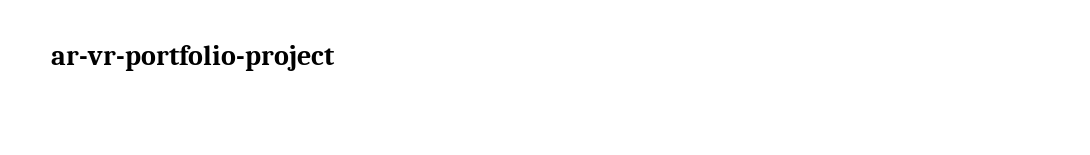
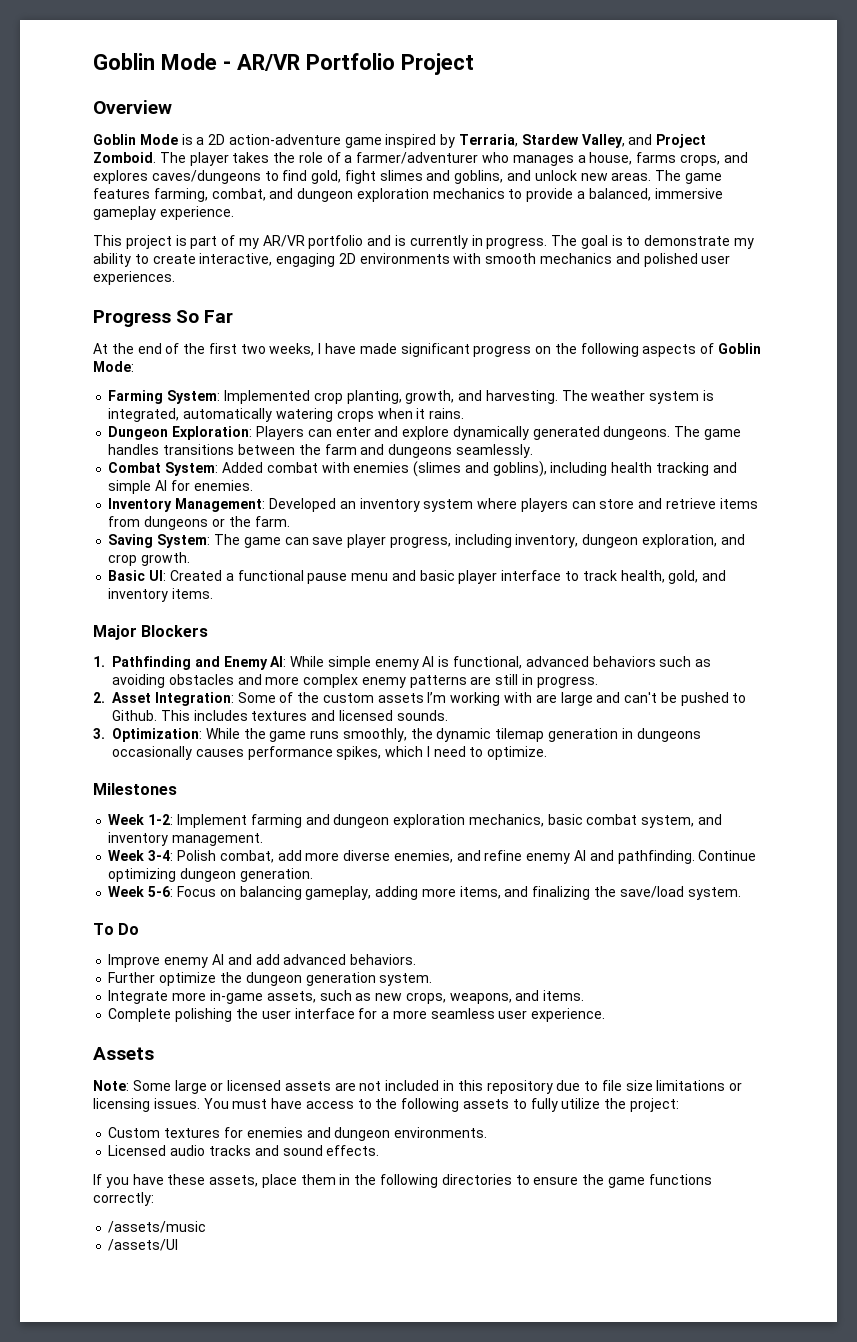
[51,45,335,71] ar-vr-portfolio-project -> [93,53,474,75] [93,100,172,114] [93,134,707,148] [93,152,748,166] [93,170,722,184] [93,188,723,202] [93,206,234,220] [93,235,755,249] [93,253,731,267] [93,271,175,285] [93,310,234,327] [93,343,762,357] [93,361,134,372] [108,390,714,404] [108,408,465,422] [108,426,741,440] [108,444,533,458] [108,461,737,477] [108,480,253,494] [108,498,758,512] [108,516,290,530] [108,534,745,548] [108,552,191,566] [108,570,727,584] [108,588,214,602] [93,625,209,640] [93,656,712,670] [112,674,598,688] [93,692,747,706] [112,710,448,721] [93,728,701,742] [112,746,548,760] [93,783,177,795] [108,814,722,828] [108,832,264,846] [108,850,757,864] [108,868,313,882] [108,886,741,900] [93,923,140,935] [108,954,417,968] [108,972,433,986] [108,990,585,1004] [108,1008,606,1022] [93,1047,154,1060] [93,1080,743,1094] [93,1098,679,1112] [108,1127,488,1141] [108,1145,380,1156] [93,1174,712,1188] [93,1192,154,1206] [108,1221,207,1233] [108,1239,179,1251] Goblin Mode - AR/VR Portfolio Project // Overview // Goblin Mode is a 2D action-adventure game inspired by Terraria, Stardew Valley, and Project Zomboid. The player takes the role of a farmer/adventurer who manages a house, farms crops, and explores caves/dungeons to find gold, fight slimes and goblins, and unlock new areas. The game features farming, combat, and dungeon exploration mechanics to provide a balanced, immersive gameplay experience. // This project is part of my AR/VR portfolio and is currently in progress. The goal is to demonstrate my ability to create interactive, engaging 2D environments with smooth mechanics and polished user experiences. // Progress So Far // At the end of the first two weeks, I have made significant progress on the following aspects of Goblin Mode: // Farming System: Implemented crop planting, growth, and harvesting. The weather system is integrated, automatically watering crops when it rains. // Dungeon Exploration: Players can enter and explore dynamically generated dungeons. The game handles transitions between the farm and dungeons seamlessly. // Combat System: Added combat with enemies (slimes and goblins), including health tracking and simple AI for enemies. // Inventory Management: Developed an inventory system where players can store and retrieve items from dungeons or the farm. // Saving System: The game can save player progress, including inventory, dungeon exploration, and crop growth. // Basic UI: Created a functional pause menu and basic player interface to track health, gold, and inventory items. // Major Blockers // 1. Pathfinding and Enemy AI: While simple enemy AI is functional, advanced behaviors such as avoiding obstacles and more complex enemy patterns are still in progress. // 2. Asset Integration: Some of the custom assets I’m working with are large and can't be pushed to Github. This includes textures and licensed sounds. // 3. Optimization: While the game runs smoothly, the dynamic tilemap generation in dungeons occasionally causes performance spikes, which I need to optimize. // Milestones // Week 1-2: Implement farming and dungeon exploration mechanics, basic combat system, and inventory management. // Week 3-4: Polish combat, add more diverse enemies, and refine enemy AI and pathfinding. Continue optimizing dungeon generation. // Week 5-6: Focus on balancing gameplay, adding more items, and finalizing the save/load system. // To Do // Improve enemy AI and add advanced behaviors. // Further optimize the dungeon generation system. // Integrate more in-game assets, such as new crops, weapons, and items. // Complete polishing the user interface for a more seamless user experience. // Assets // Note: Some large or licensed assets are not included in this repository due to file size limitations or licensing issues. You must have access to the following assets to fully utilize the project: // Custom textures for enemies and dungeon environments. // Licensed audio tracks and sound effects. // If you have these assets, place them in the following directories to ensure the game functions correctly: // /assets/music // /assets/UI

